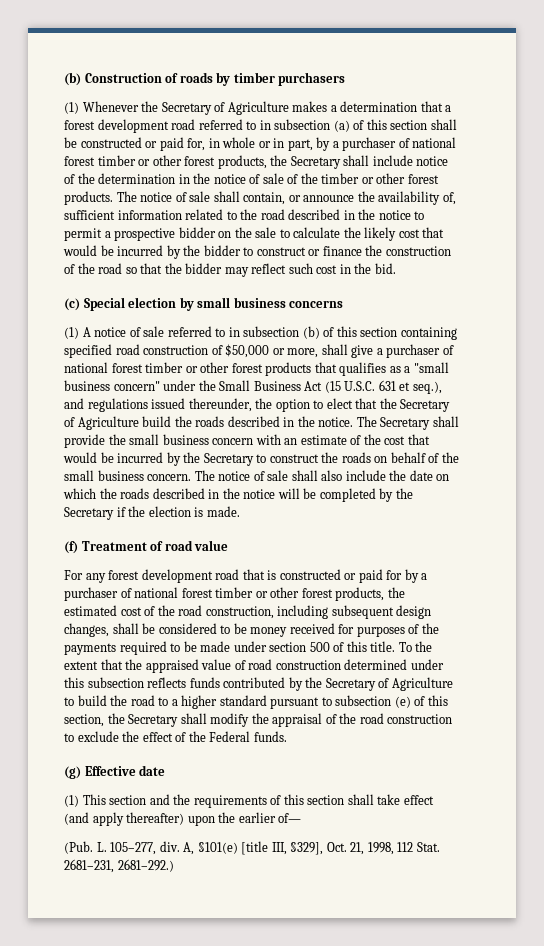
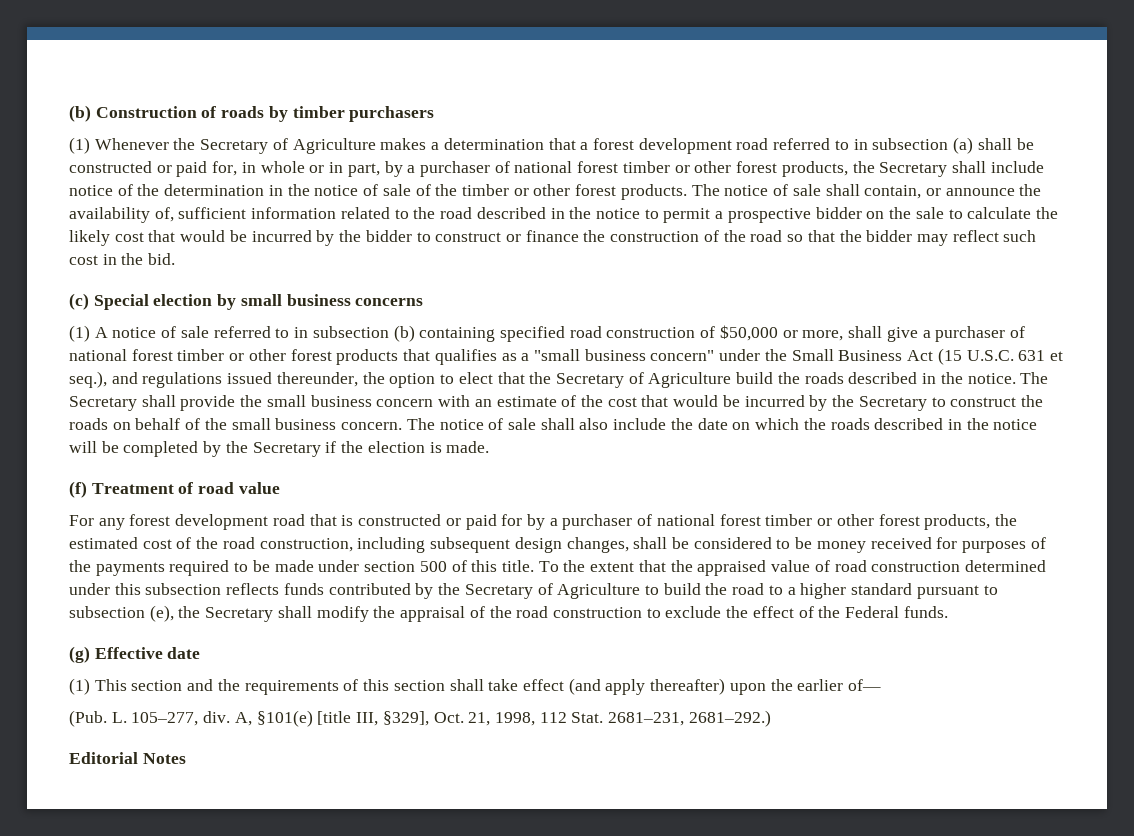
[353,119,428,130] of this section -> (974, 145) none
[323,326,398,337] of this section -> (415, 333) none
[394,695,448,708] [64,714,104,727] (e) of this section, -> [149,605,174,622] (e),
(174, 865) none -> [69,752,186,764] // Editorial Notes

